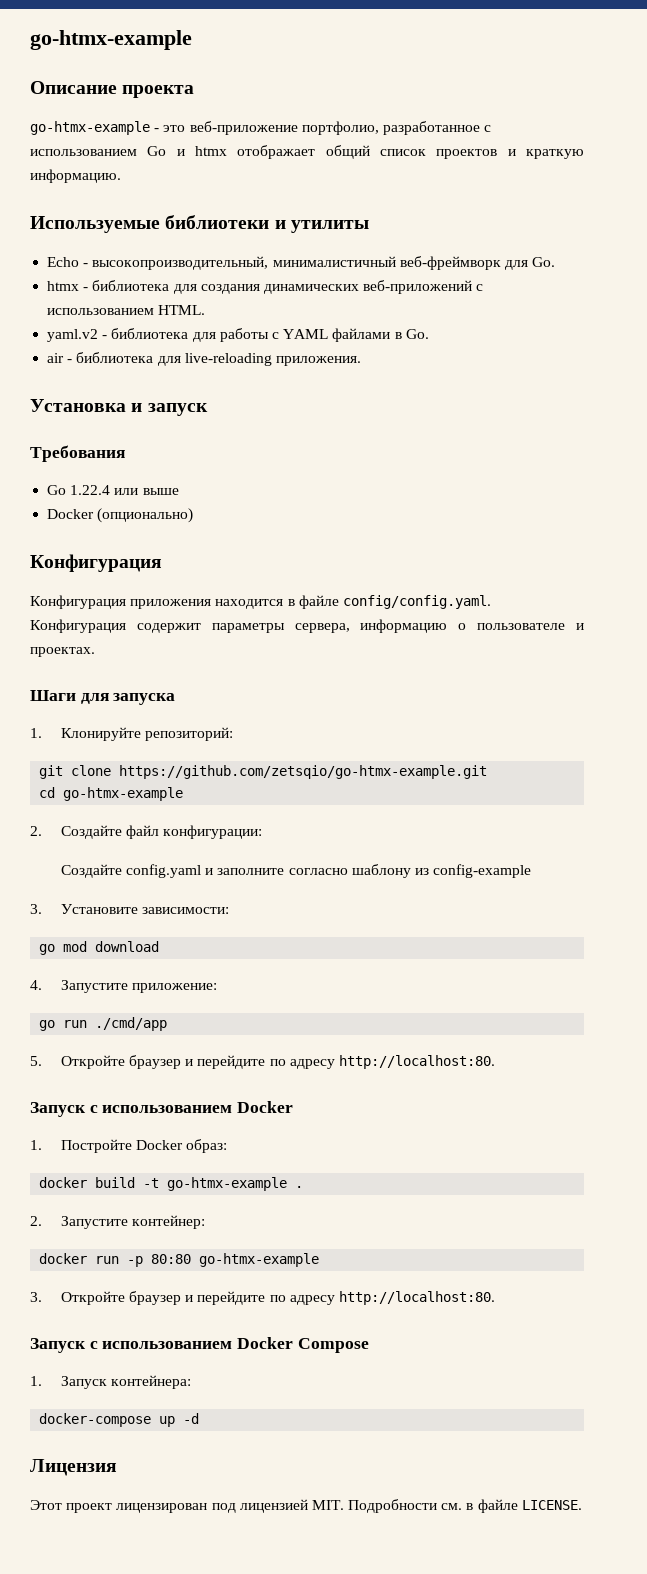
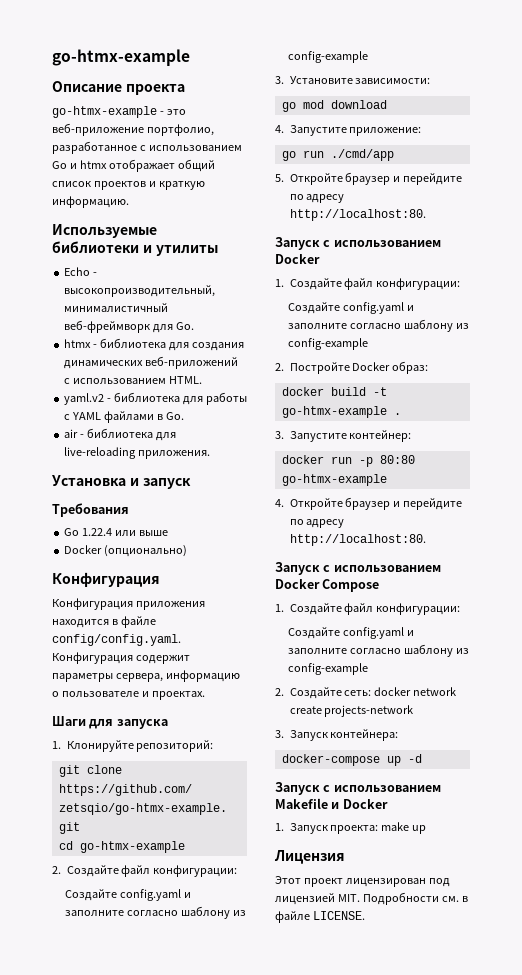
(42, 1145) none -> [289,278,461,290] [288,302,414,314] [288,319,469,332] [288,338,369,350] [275,363,284,371] Создайте файл конфигурации: // Создайте config.yaml и заполните согласно шаблону из config-example // 2.
[30,1216,42,1226] 2. -> [275,431,284,439] 3.
[30,1292,42,1302] 3. -> [275,499,284,507] 4.
(42, 1381) none -> [289,603,461,615] [288,627,414,639] [288,644,469,657] [288,663,369,675] [275,687,457,699] [289,705,414,717] [275,730,284,738] Создайте файл конфигурации: // Создайте config.yaml и заполните согласно шаблону из config-example // 2. Создайте сеть: docker network create projects-network // 3.
(200, 1418) none -> [275,782,441,795] [275,798,388,809] [275,822,427,834] // Запуск с использованием Makefile и Docker // 1. Запуск проекта: make up

